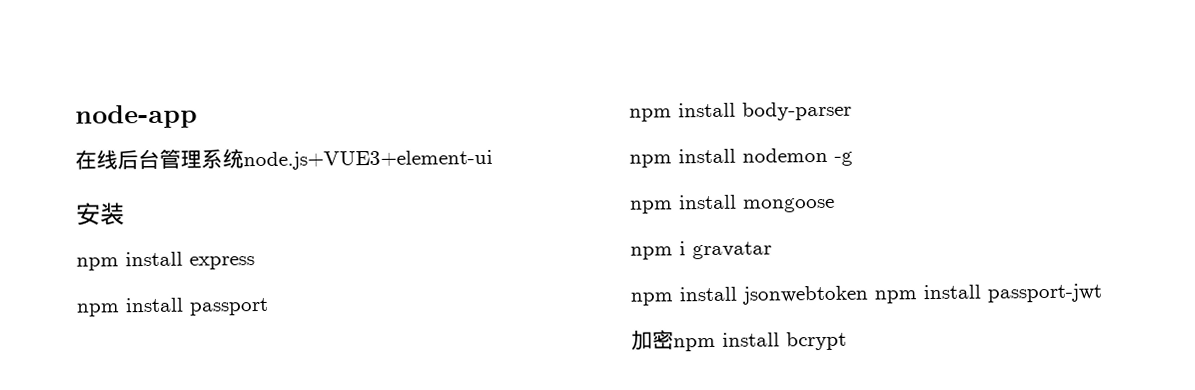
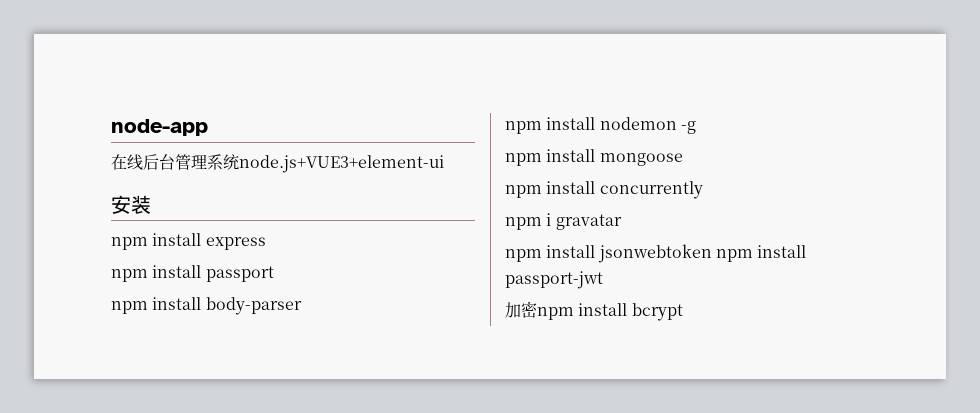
(835, 205) none -> [505,181,703,199] // npm install concurrently

